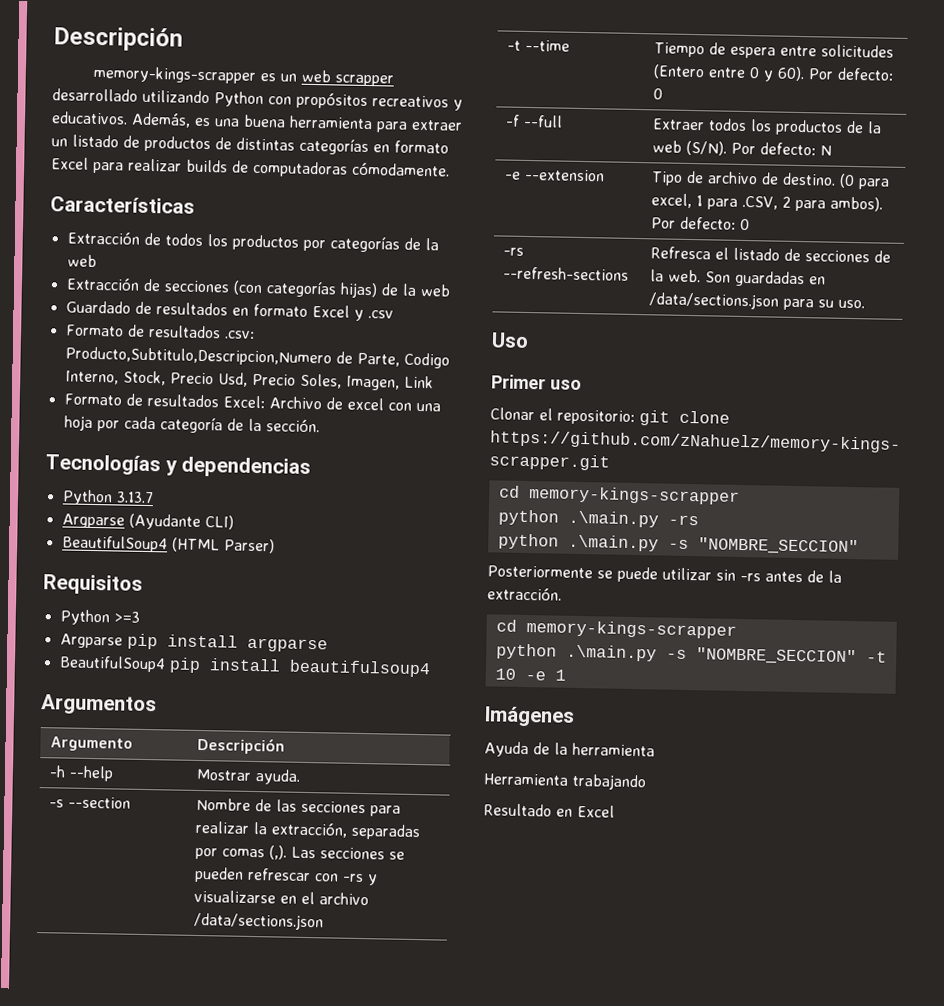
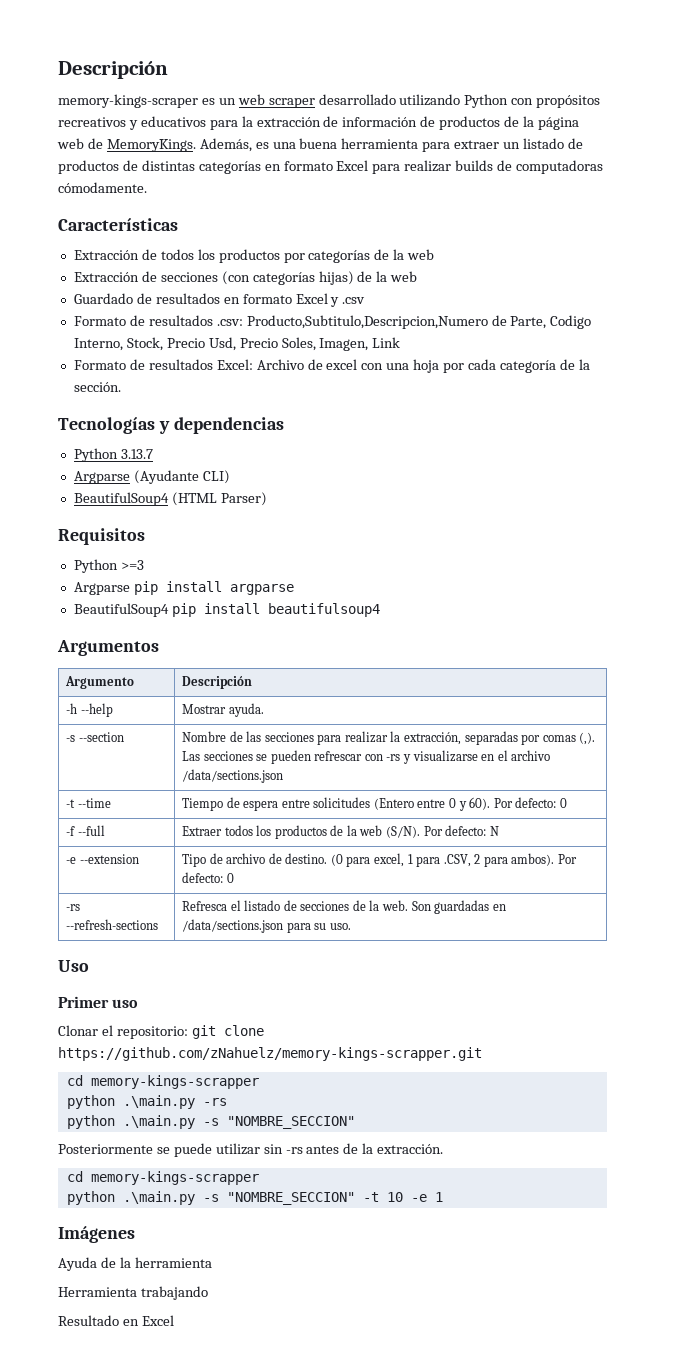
[53,26,183,52] [92,65,256,84] Descripción // memory-kings-scrapper -> [58,61,168,79] [58,94,198,108] Descripción // memory-kings-scraper
[334,74,394,87] scrapper -> [268,98,315,108] scraper
[51,111,128,125] educativos. -> [140,116,579,130] [57,138,196,152] educativos para la extracción de información de productos de la página web de MemoryKings.

